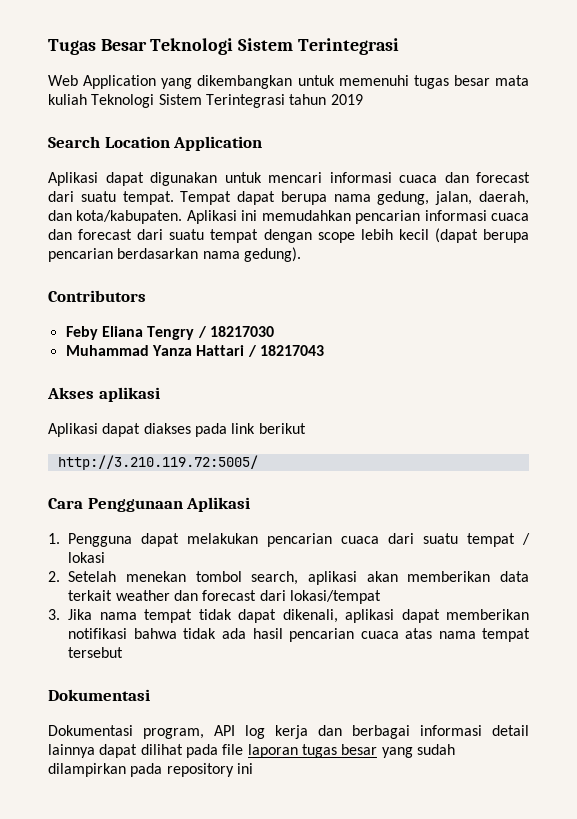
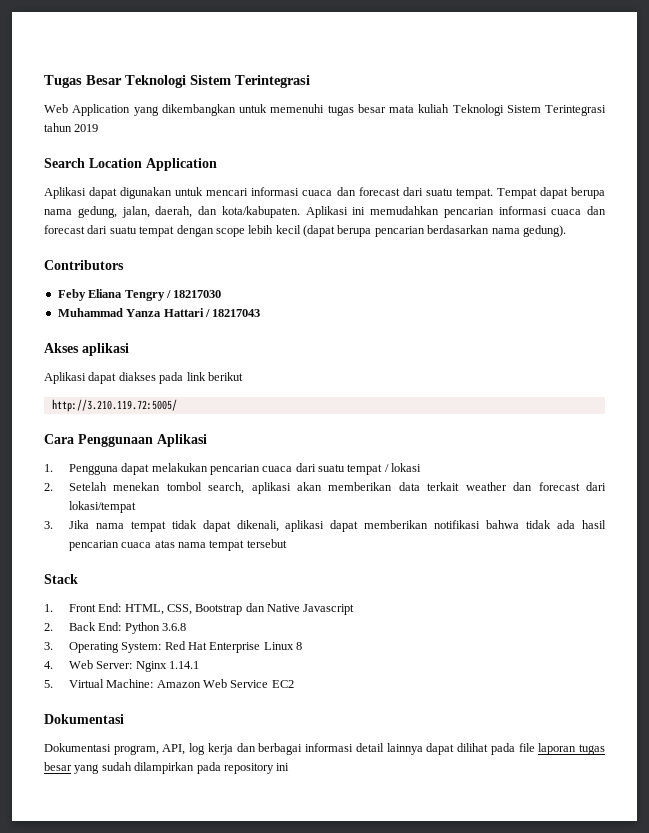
(124, 652) none -> [44,574,78,584] [44,603,355,615] [44,622,186,634] [44,641,303,653] [44,660,199,672] [44,679,294,688] // Stack // 1. Front End: HTML, CSS, Bootstrap dan Native Javascript // 2. Back End: Python 3.6.8 // 3. Operating System: Red Hat Enterprise Linux 8 // 4. Web Server: Nginx 1.14.1 // 5. Virtual Machine: Amazon Web Service EC2
[214,725,235,736] API -> [162,744,186,755] API,

